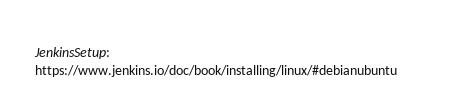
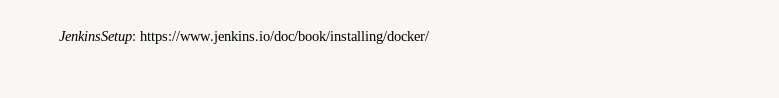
[35,65,397,77] https://www.jenkins.io/doc/book/installing/linux/#debianubuntu -> [140,31,430,44] https://www.jenkins.io/doc/book/installing/docker/

